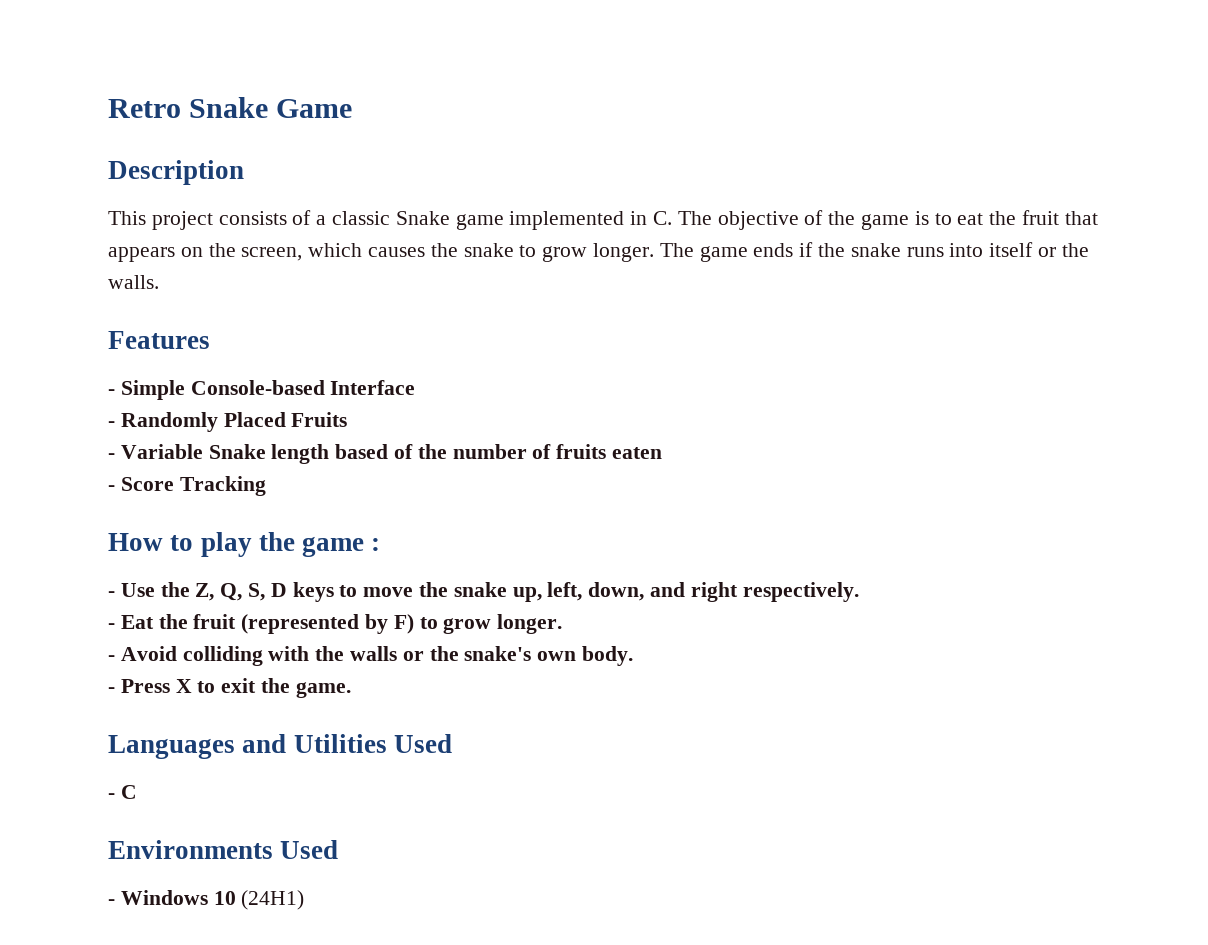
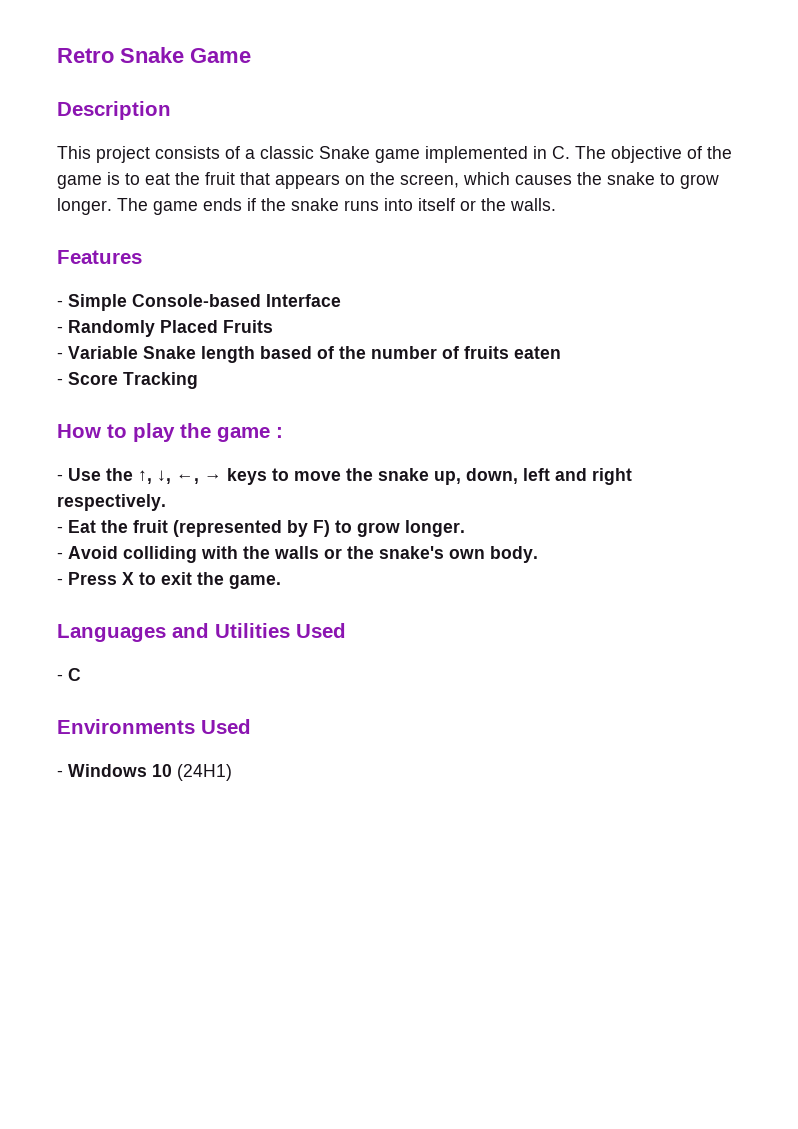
[195,583,287,601] Z, Q, S, D -> [138,470,222,484] ↑, ↓, ←, →
[547,582,645,601] left, down, -> [466,468,550,484] down, left

